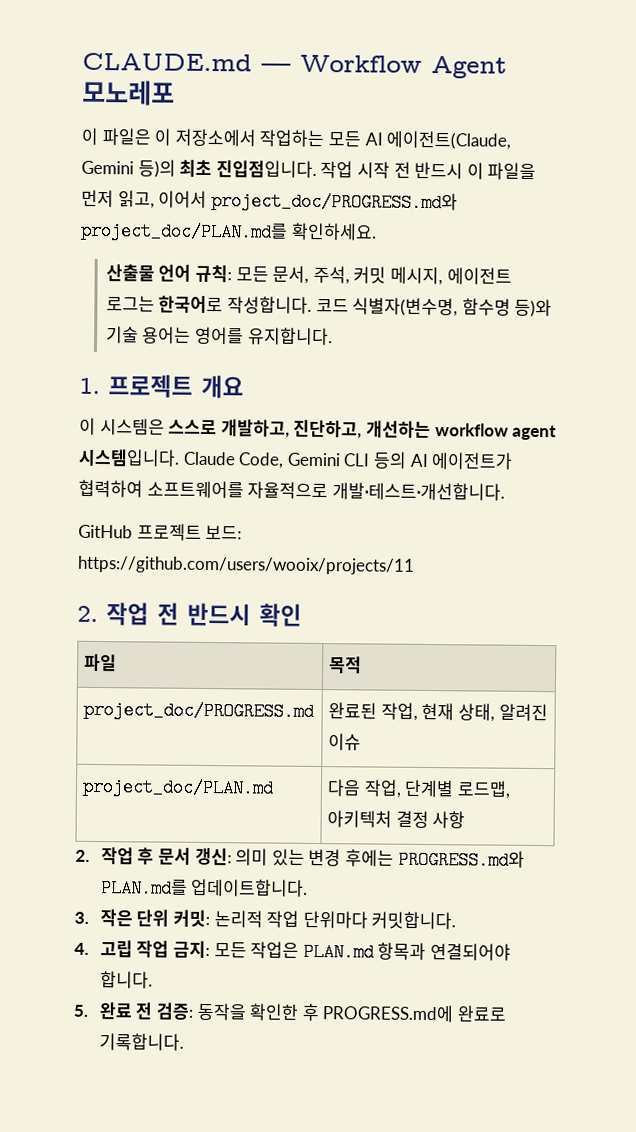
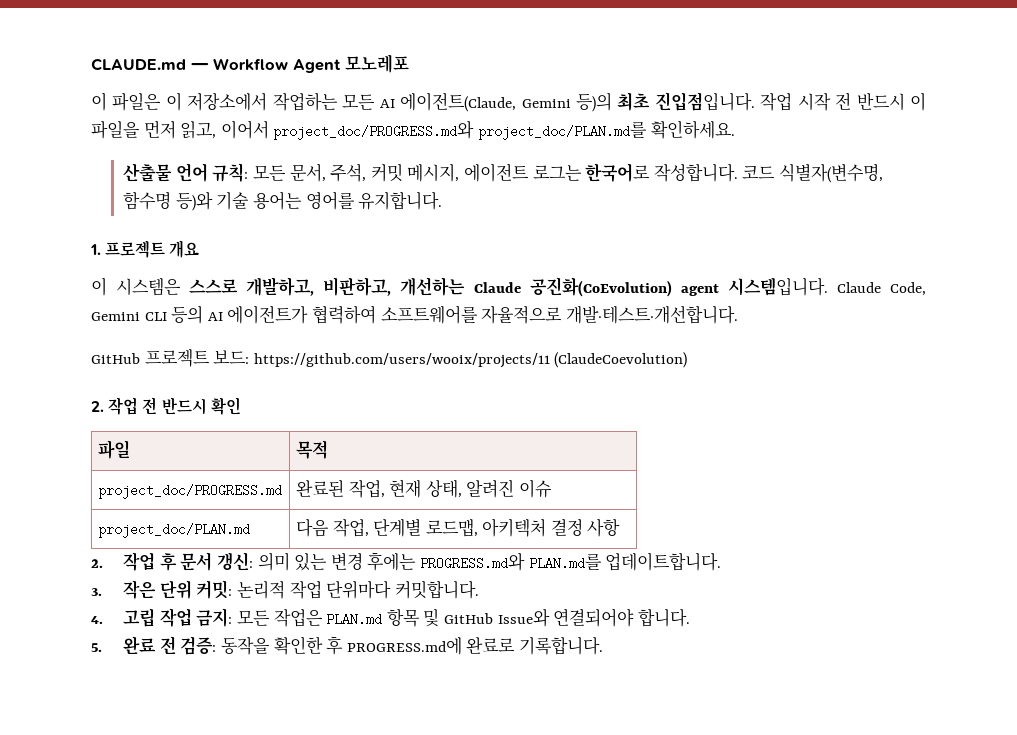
[293,419,509,439] 진단하고, 개선하는 workflow -> [323,277,672,297] 비판하고, 개선하는 Claude 공진화(CoEvolution)
(415, 565) none -> [554,352,688,368] (ClaudeCoevolution)
[377,942,427,961] 항목과 -> [386,608,550,627] 항목 및 GitHub Issue와

